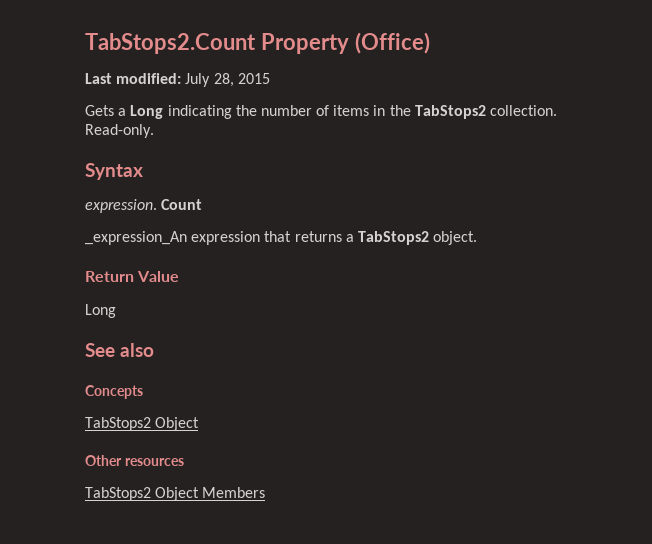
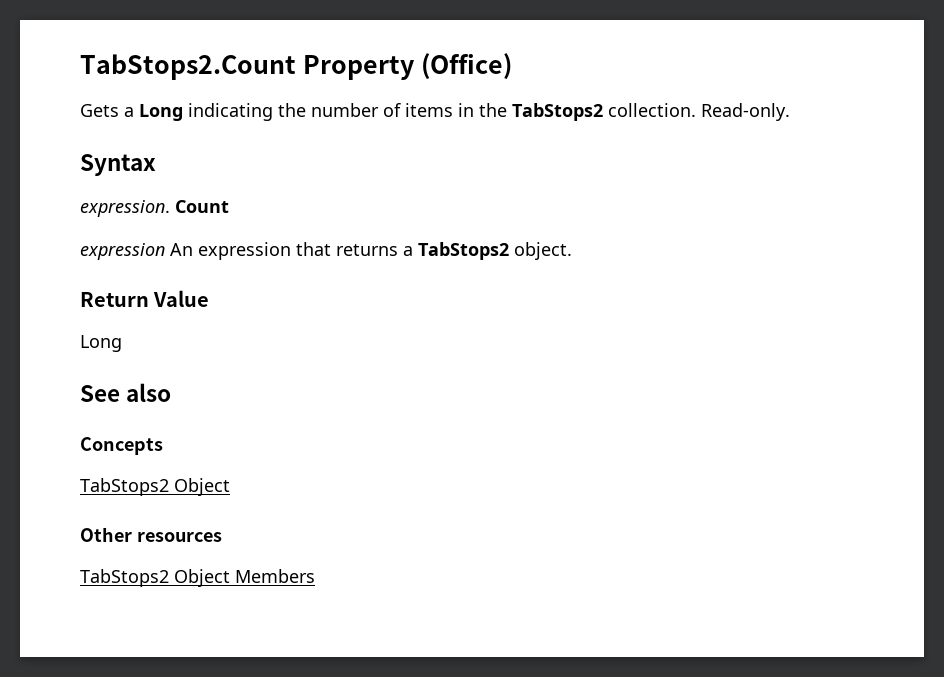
[85,73,270,87] // Last modified: July 28, 2015 -> (512, 66) none
[85,231,187,245] _expression_An -> [80,243,193,260] expression An

